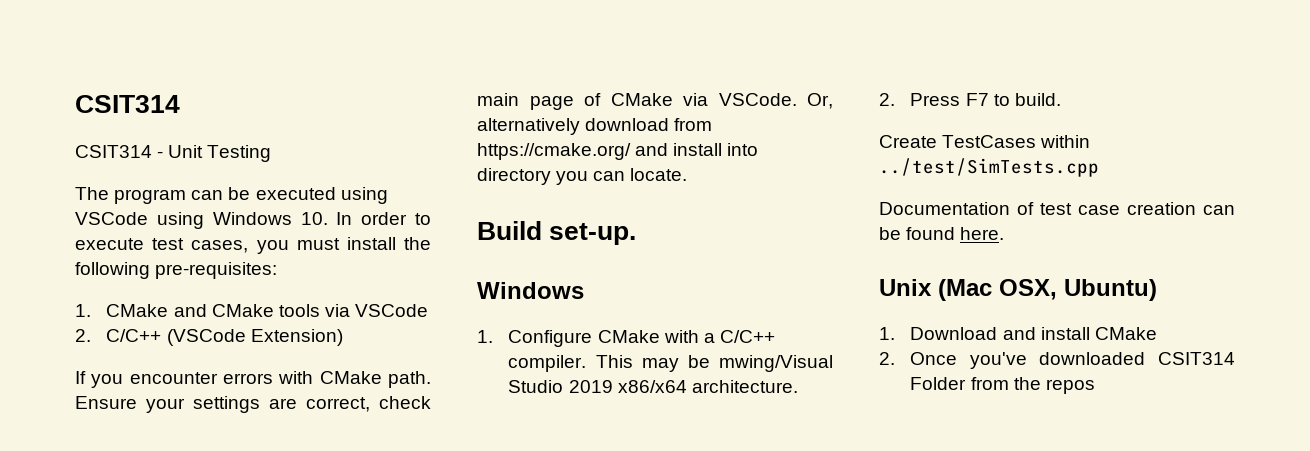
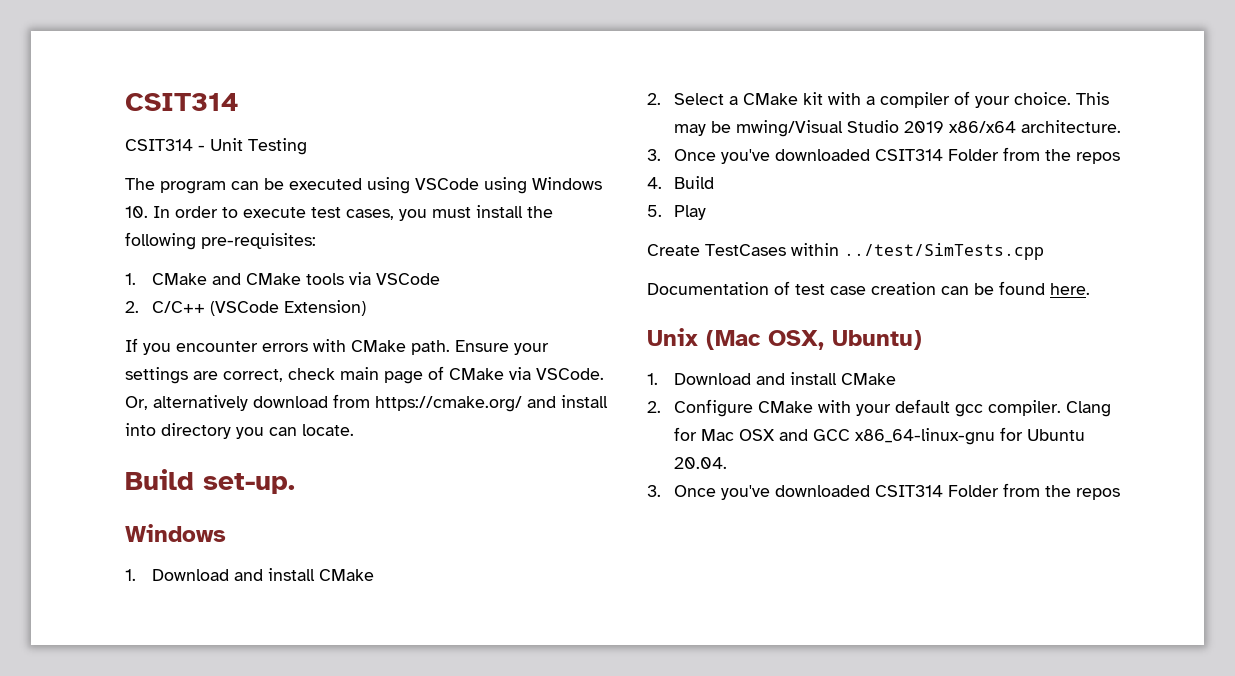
[508,330,775,347] [508,355,587,372] Configure CMake with a C/C++ compiler. -> [151,568,374,581] [647,91,1071,108] Download and install CMake // 2. Select a CMake kit with a compiler of your choice.
[879,93,1061,106] 2. Press F7 to build. -> [647,147,1120,164] [647,176,714,189] [647,205,706,220] 3. Once you've downloaded CSIT314 Folder from the repos // 4. Build // 5. Play
(895, 358) none -> [673,399,1111,417] [673,427,1085,445] [673,457,727,469] [647,485,661,497] Configure CMake with your default gcc compiler. Clang for Mac OSX and GCC x86_64-linux-gnu for Ubuntu 20.04. // 3.

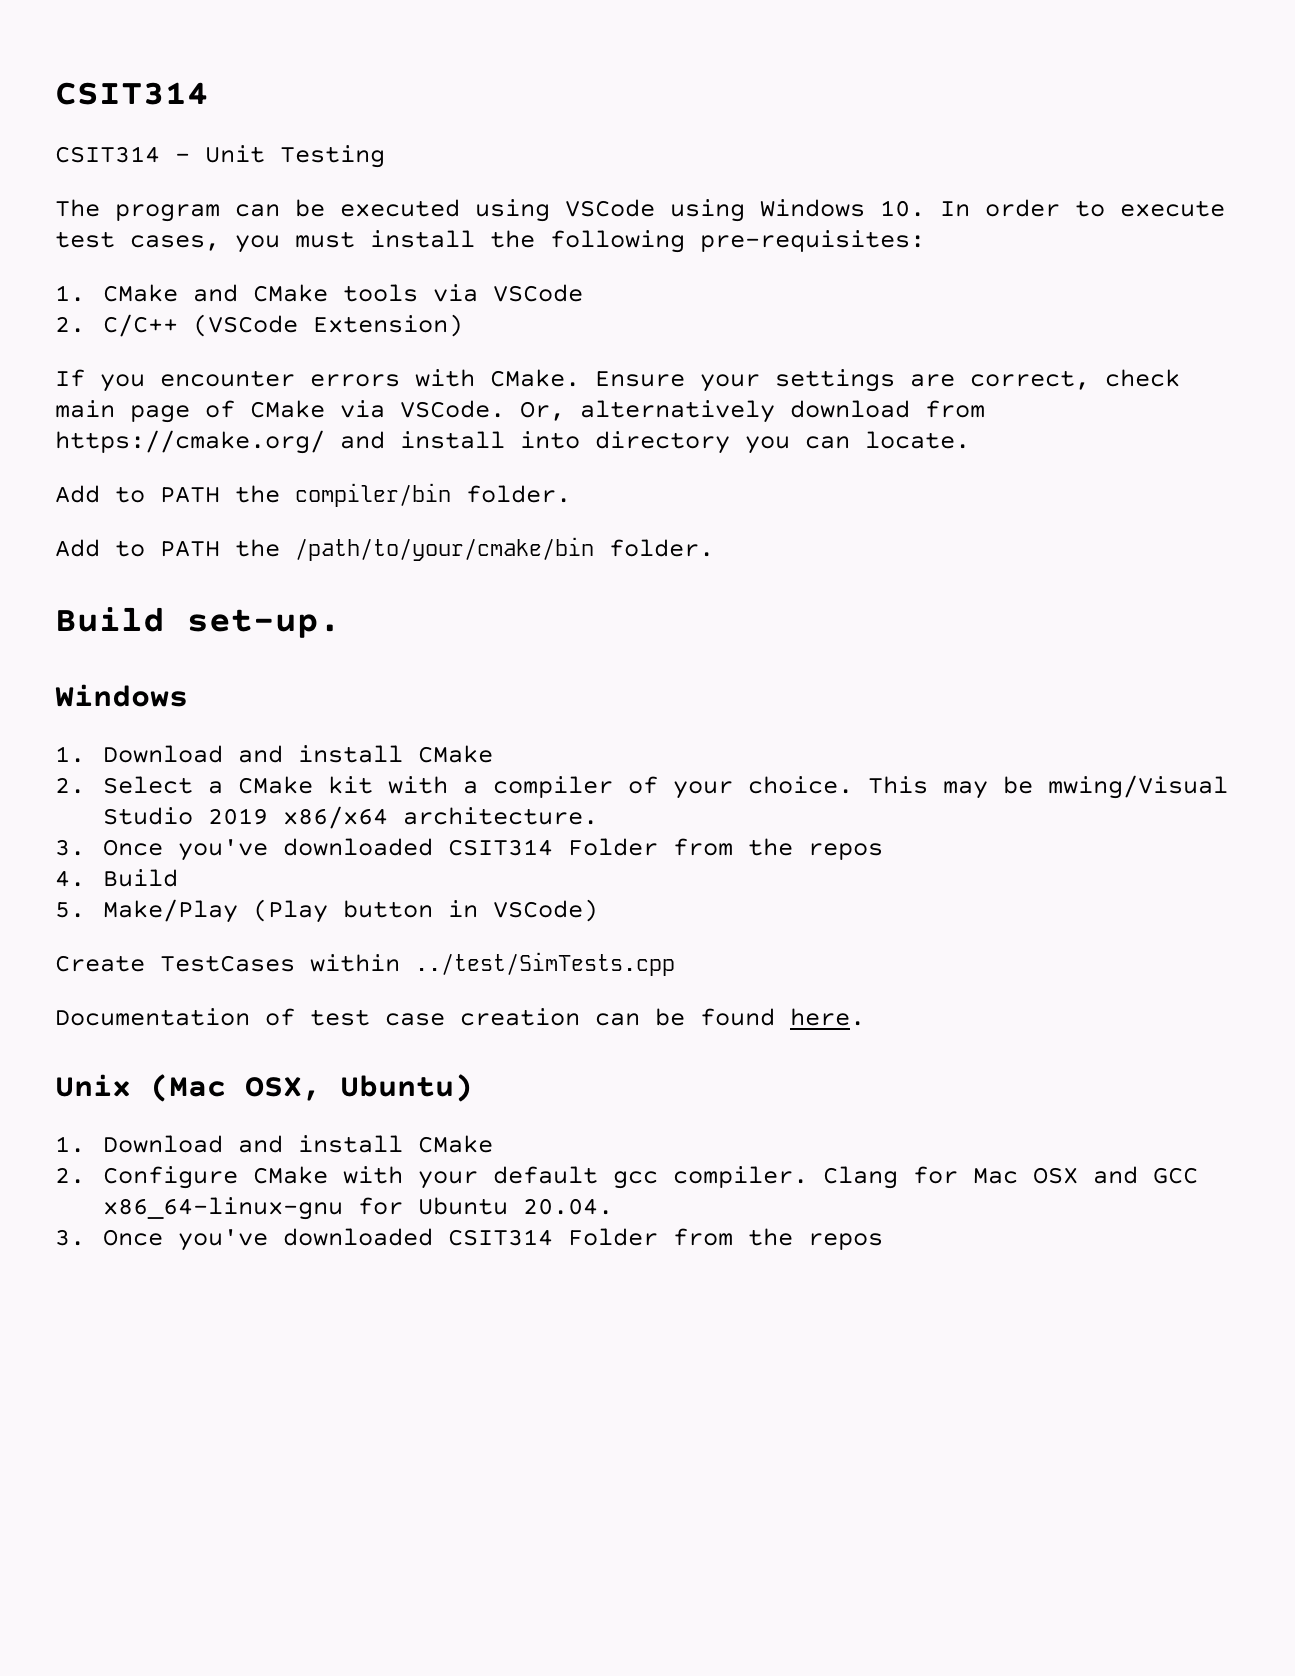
[351,340,450,355] CMake path. -> [490,369,580,387] CMake.
(354, 430) none -> [55,483,571,507] [55,537,714,561] // Add to PATH the compiler/bin folder. // Add to PATH the /path/to/your/cmake/bin folder.
[673,205,706,220] Play -> [103,899,599,923] Make/Play (Play button in VSCode)

